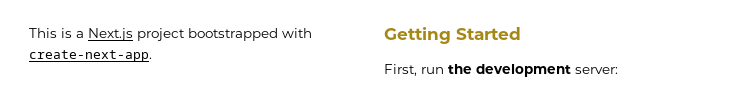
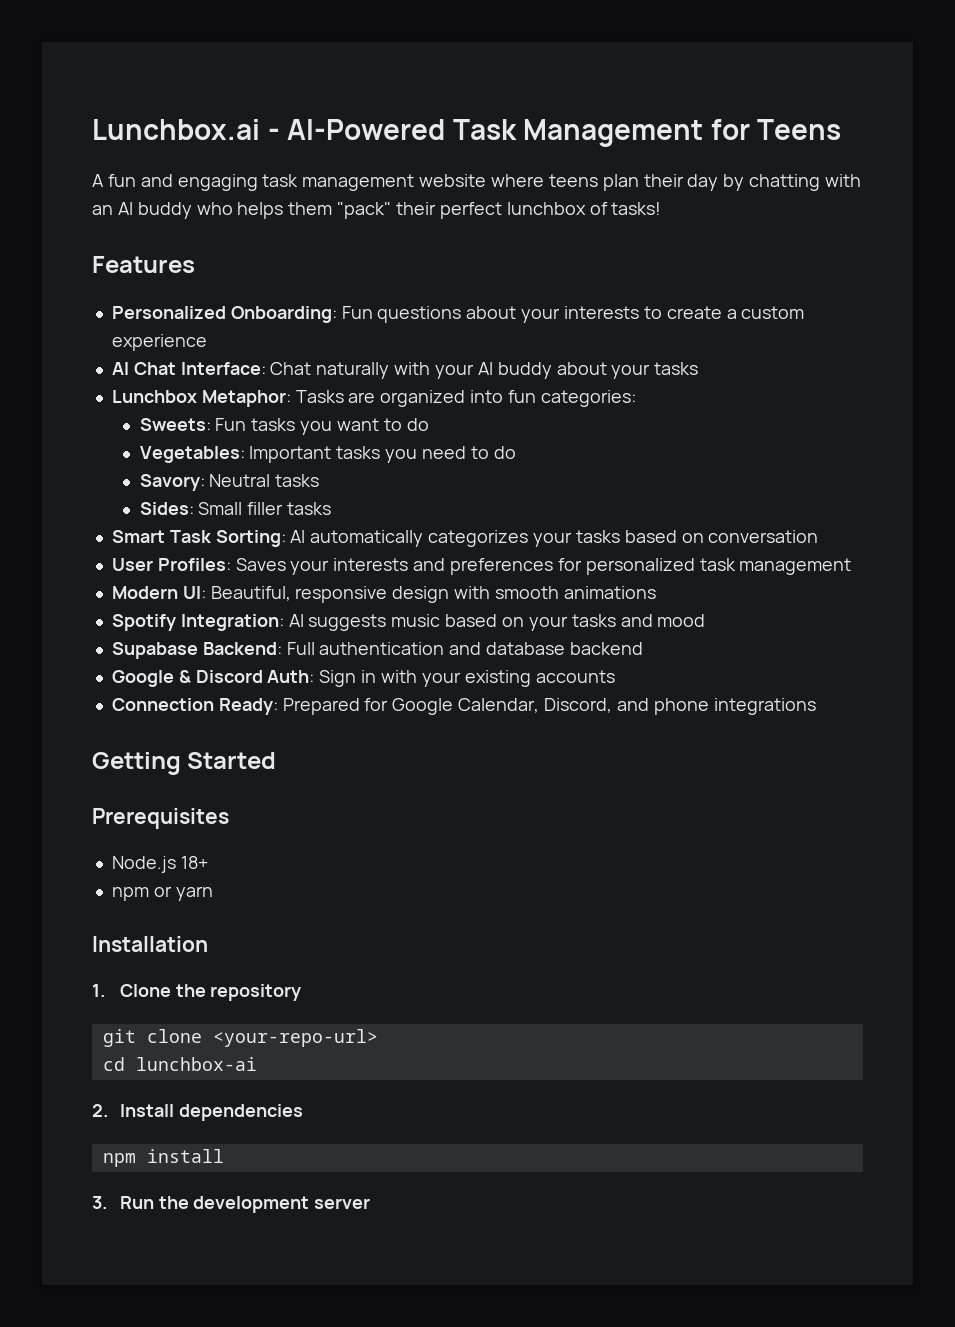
[29,28,312,41] [29,50,152,62] [384,27,521,44] [384,64,444,76] This is a Next.js project bootstrapped with create-next-app. // Getting Started // First, run -> [92,119,842,147] [92,174,862,191] [92,202,662,219] [92,256,195,273] [111,306,805,323] [111,334,207,351] [111,362,699,379] [111,390,636,407] [139,418,429,435] [139,446,516,463] [139,474,320,491] [139,502,332,515] [111,530,819,547] [111,558,852,575] [111,586,656,603] [111,614,706,631] [111,642,643,659] [111,670,615,687] [111,698,816,715] [92,752,277,775] [92,808,229,829] [111,856,208,873] [111,886,213,901] [92,936,208,952] [92,984,302,1001] [102,1029,378,1047] [102,1057,257,1071] [92,1104,303,1121] [102,1149,224,1167] [92,1196,154,1209] Lunchbox.ai - AI-Powered Task Management for Teens // A fun and engaging task management website where teens plan their day by chatting with an AI buddy who helps them "pack" their perfect lunchbox of tasks! // Features // Personalized Onboarding: Fun questions about your interests to create a custom experience // AI Chat Interface: Chat naturally with your AI buddy about your tasks // Lunchbox Metaphor: Tasks are organized into fun categories: // Sweets: Fun tasks you want to do // Vegetables: Important tasks you need to do // Savory: Neutral tasks // Sides: Small filler tasks // Smart Task Sorting: AI automatically categorizes your tasks based on conversation // User Profiles: Saves your interests and preferences for personalized task management // Modern UI: Beautiful, responsive design with smooth animations // Spotify Integration: AI suggests music based on your tasks and mood // Supabase Backend: Full authentication and database backend // Google & Discord Auth: Sign in with your existing accounts // Connection Ready: Prepared for Google Calendar, Discord, and phone integrations // Getting Started // Prerequisites // Node.js 18+ // npm or yarn // Installation // 1. Clone the repository // git clone <your-repo-url> // cd lunchbox-ai // 2. Install dependencies // npm install // 3. Run
[575,67,618,74] server: -> [314,1198,371,1209] server

